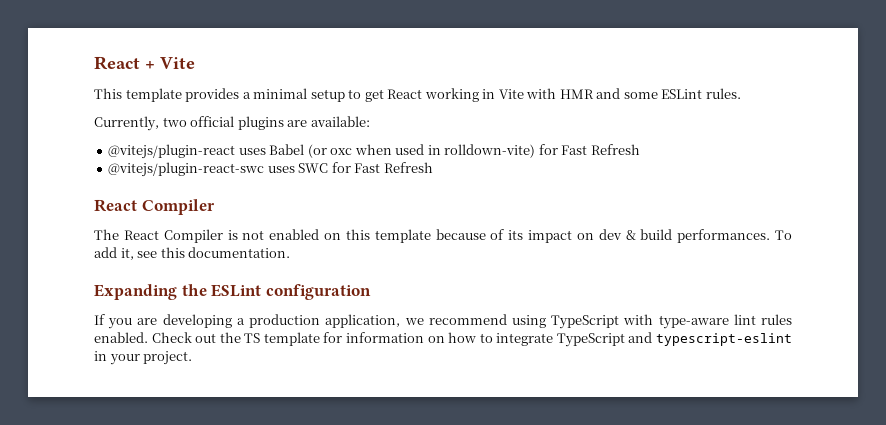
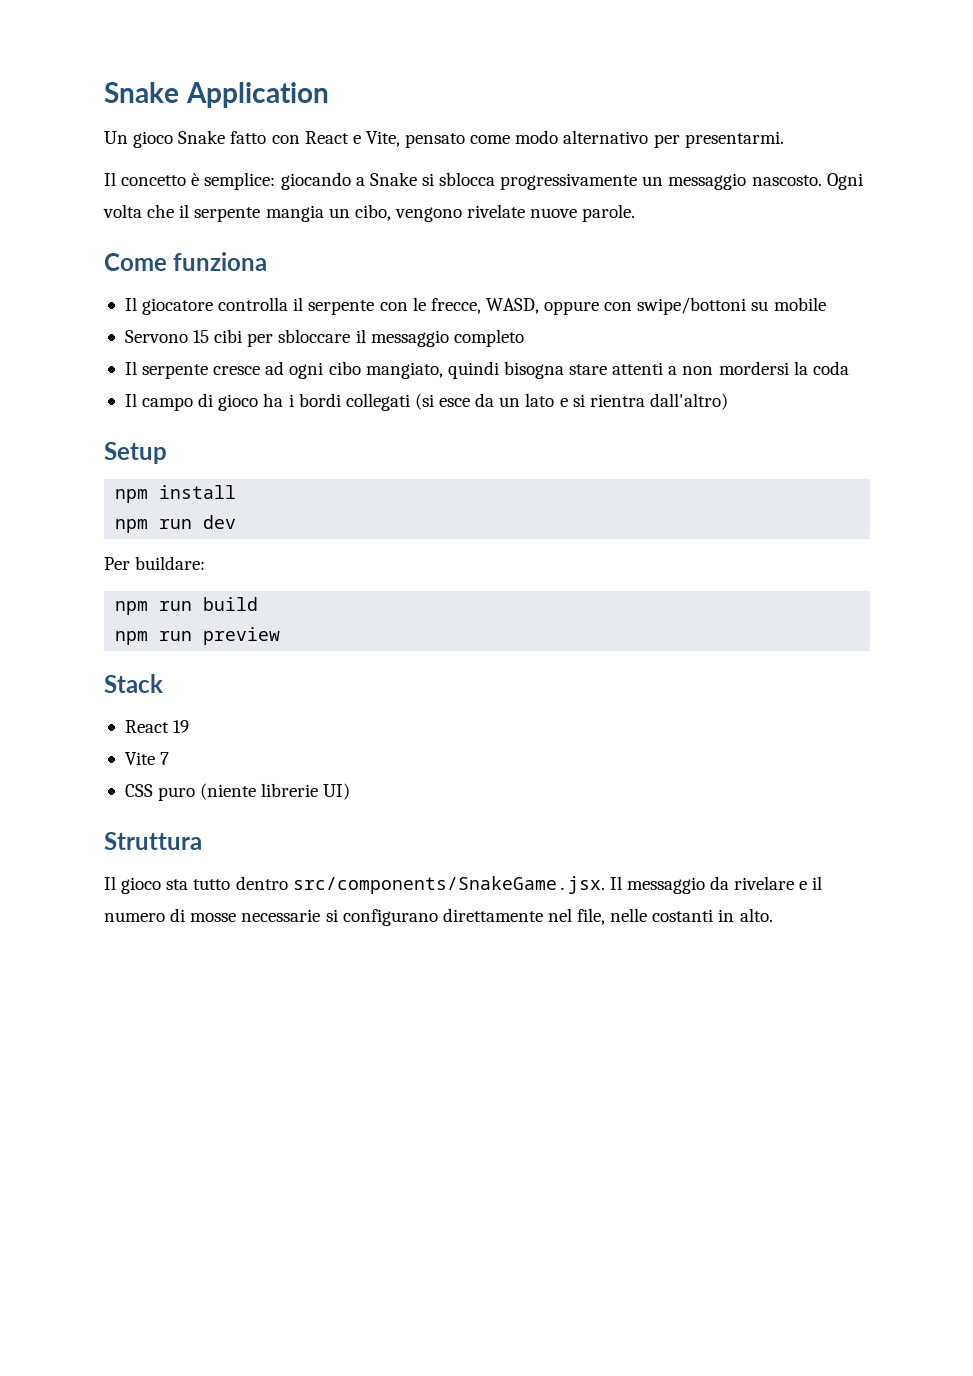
[94,56,195,70] [94,88,741,102] [94,116,370,131] [108,144,640,159] [108,162,433,177] [94,199,215,215] [94,229,792,243] [94,247,291,260] [94,284,371,300] [94,314,792,329] [94,332,792,347] [94,351,193,365] React + Vite // This template provides a minimal setup to get React working in Vite with HMR and some ESLint rules. // Currently, two official plugins are available: // @vitejs/plugin-react uses Babel (or oxc when used in rolldown-vite) for Fast Refresh // @vitejs/plugin-react-swc uses SWC for Fast Refresh // React Compiler // The React Compiler is not enabled on this template because of its impact on dev & build performances. To add it, see this documentation. // Expanding the ESLint configuration // If you are developing a production application, we recommend using TypeScript with type-aware lint rules enabled. Check out the TS template for information on how to integrate TypeScript and typescript-eslint in your project. -> [104,82,329,108] [104,130,784,148] [104,172,863,190] [103,204,636,222] [104,252,268,271] [124,297,826,315] [124,329,524,347] [124,361,849,379] [124,393,728,411] [104,442,167,464] [115,485,237,503] [115,515,237,533] [104,556,206,570] [115,597,259,615] [115,627,281,645] [104,674,163,693] [124,720,190,733] [124,752,170,765] [124,783,351,801] [104,832,202,850] [104,876,823,894] [104,908,773,926] Snake Application // Un gioco Snake fatto con React e Vite, pensato come modo alternativo per presentarmi. // Il concetto è semplice: giocando a Snake si sblocca progressivamente un messaggio nascosto. Ogni volta che il serpente mangia un cibo, vengono rivelate nuove parole. // Come funziona // Il giocatore controlla il serpente con le frecce, WASD, oppure con swipe/bottoni su mobile // Servono 15 cibi per sbloccare il messaggio completo // Il serpente cresce ad ogni cibo mangiato, quindi bisogna stare attenti a non mordersi la coda // Il campo di gioco ha i bordi collegati (si esce da un lato e si rientra dall'altro) // Setup // npm install // npm run dev // Per buildare: // npm run build // npm run preview // Stack // React 19 // Vite 7 // CSS puro (niente librerie UI) // Struttura // Il gioco sta tutto dentro src/components/SnakeGame.jsx. Il messaggio da rivelare e il numero di mosse necessarie si configurano direttamente nel file, nelle costanti in alto.

